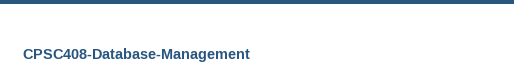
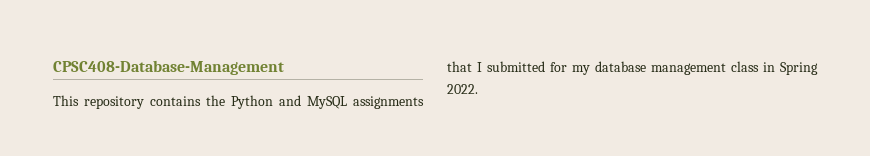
(250, 55) none -> [53,95,424,109] [447,61,818,75] [447,84,478,94] // This repository contains the Python and MySQL assignments that I submitted for my database management class in Spring 2022.

